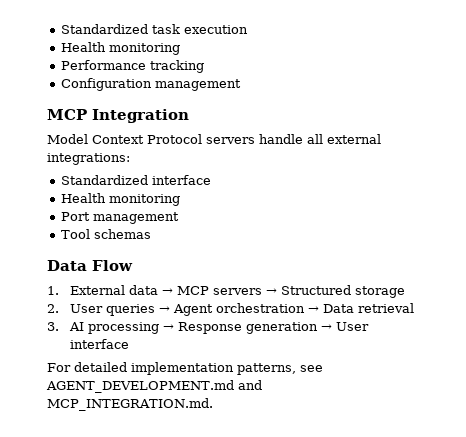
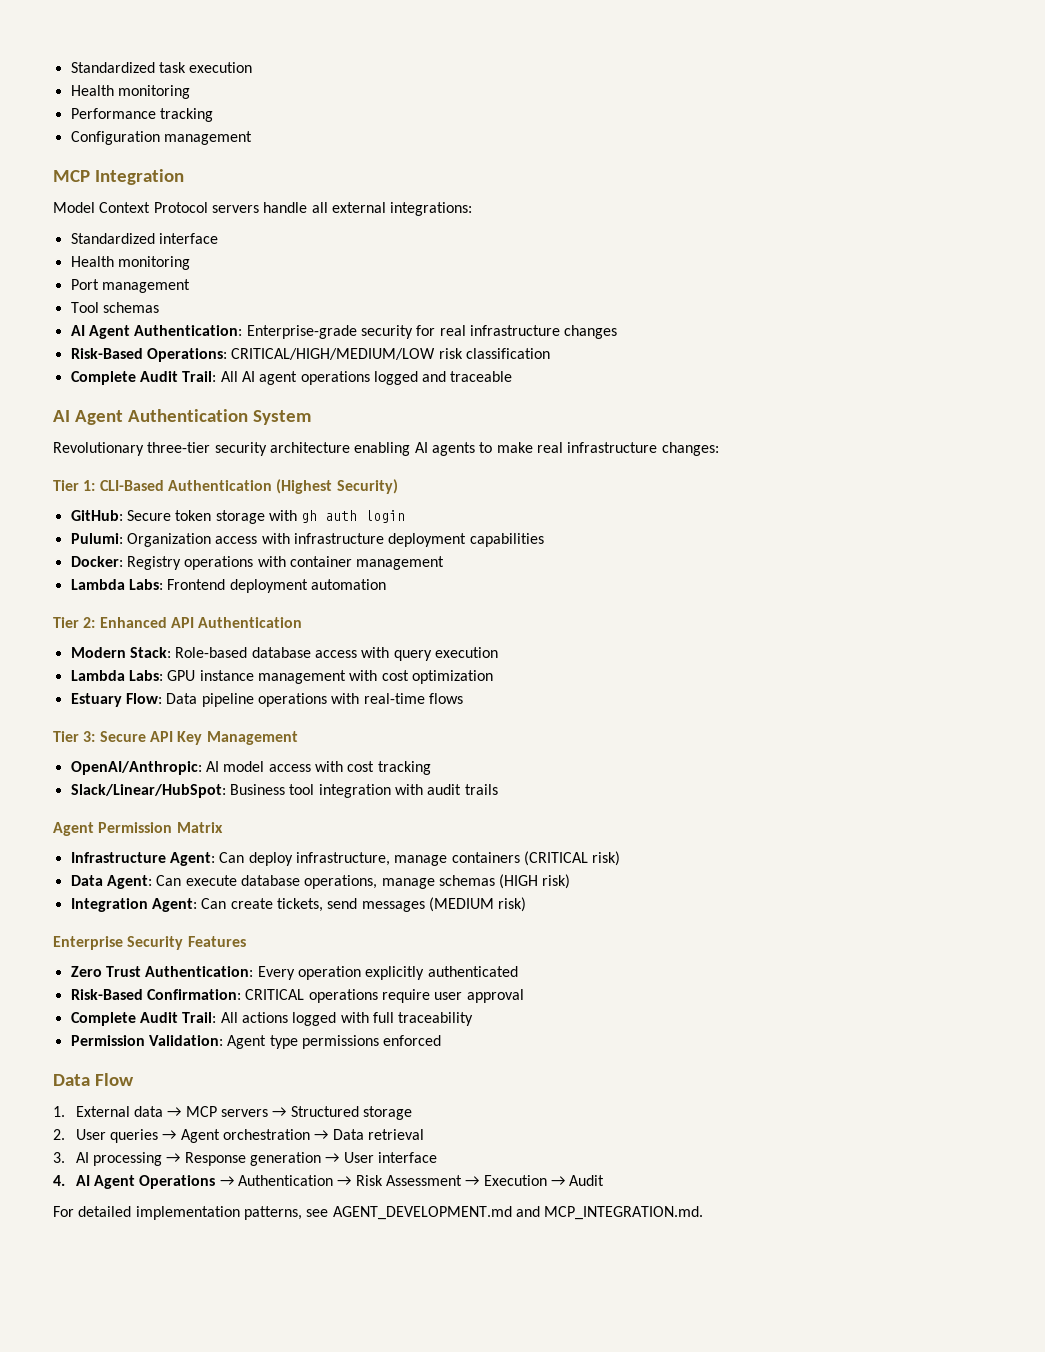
(152, 234) none -> [70,325,618,339] [70,348,550,362] [70,371,513,385] [53,409,311,425] [53,442,719,456] [53,479,398,494] [70,510,406,524] [70,533,544,547] [70,556,445,570] [70,579,386,593] [53,617,303,628] [70,647,498,661] [70,670,493,684] [70,693,463,707] [53,731,298,745] [70,761,431,775] [70,784,498,798] [53,822,223,836] [70,851,621,866] [70,874,571,889] [70,897,527,912] [53,936,246,950] [70,966,518,980] [70,989,524,1003] [70,1012,474,1026] [70,1035,442,1049] // AI Agent Authentication: Enterprise-grade security for real infrastructure changes // Risk-Based Operations: CRITICAL/HIGH/MEDIUM/LOW risk classification // Complete Audit Trail: All AI agent operations logged and traceable // AI Agent Authentication System // Revolutionary three-tier security architecture enabling AI agents to make real infrastructure changes: // Tier 1: CLI-Based Authentication (Highest Security) // GitHub: Secure token storage with gh auth login // Pulumi: Organization access with infrastructure deployment capabilities // Docker: Registry operations with container management // Lambda Labs: Frontend deployment automation // Tier 2: Enhanced API Authentication // Modern Stack: Role-based database access with query execution // Lambda Labs: GPU instance management with cost optimization // Estuary Flow: Data pipeline operations with real-time flows // Tier 3: Secure API Key Management // OpenAI/Anthropic: AI model access with cost tracking // Slack/Linear/HubSpot: Business tool integration with audit trails // Agent Permission Matrix // Infrastructure Agent: Can deploy infrastructure, manage containers (CRITICAL risk) // Data Agent: Can execute database operations, manage schemas (HIGH risk) // Integration Agent: Can create tickets, send messages (MEDIUM risk) // Enterprise Security Features // Zero Trust Authentication: Every operation explicitly authenticated // Risk-Based Confirmation: CRITICAL operations require user approval // Complete Audit Trail: All actions logged with full traceability // Permission Validation: Agent type permissions enforced
(130, 344) none -> [53,1175,605,1189] // 4. AI Agent Operations → Authentication → Risk Assessment → Execution → Audit

